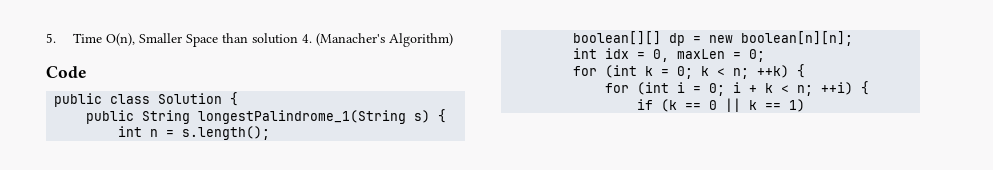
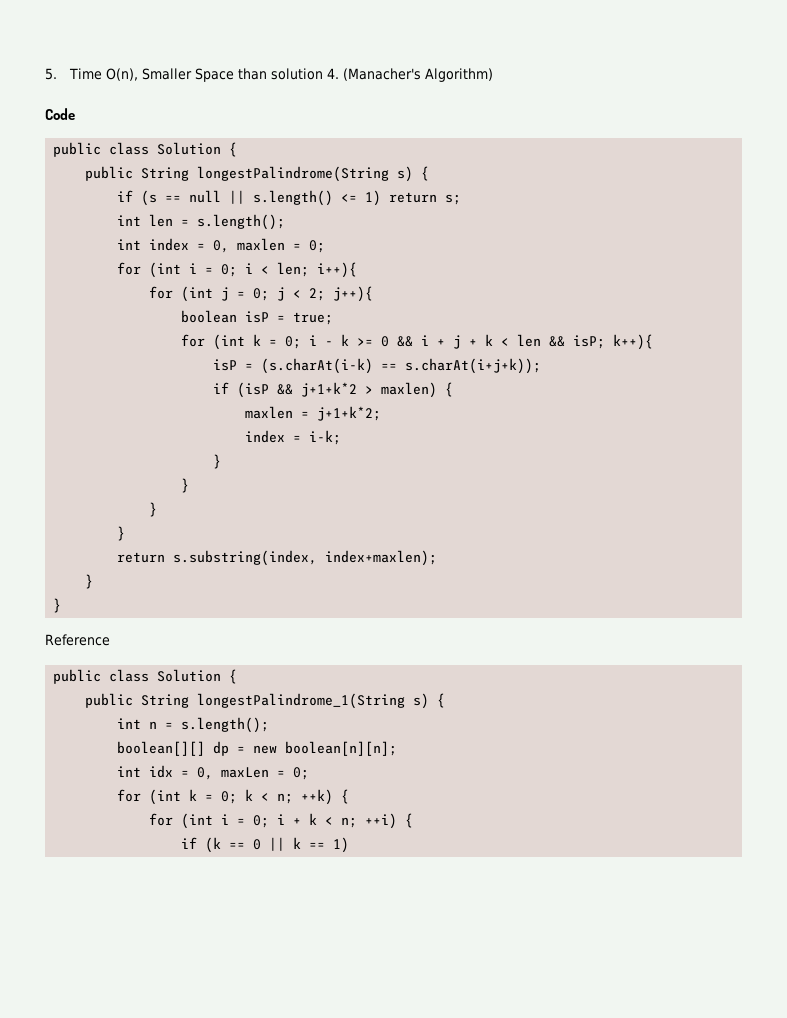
(239, 99) none -> [85,166,430,182] [117,190,462,206] [117,214,286,230] [117,238,326,253] [117,262,358,278] [149,286,374,302] [181,310,334,325] [181,334,654,350] [213,358,542,374] [213,382,454,398] [245,406,382,421] [245,430,342,445] [213,454,222,469] [181,478,190,493] [149,502,158,517] [117,526,126,541] [117,550,438,566] [85,574,94,589] [53,598,62,613] [45,634,110,646] [53,669,238,684] // public String longestPalindrome(String s) { // if (s == null || s.length() <= 1) return s; // int len = s.length(); // int index = 0, maxlen = 0; // for (int i = 0; i < len; i++){ // for (int j = 0; j < 2; j++){ // boolean isP = true; // for (int k = 0; i - k >= 0 && i + j + k < len && isP; k++){ // isP = (s.charAt(i-k) == s.charAt(i+j+k)); // if (isP && j+1+k*2 > maxlen) { // maxlen = j+1+k*2; // index = i-k; // } // } // } // } // return s.substring(index, index+maxlen); // } // } // Reference // public class Solution {

